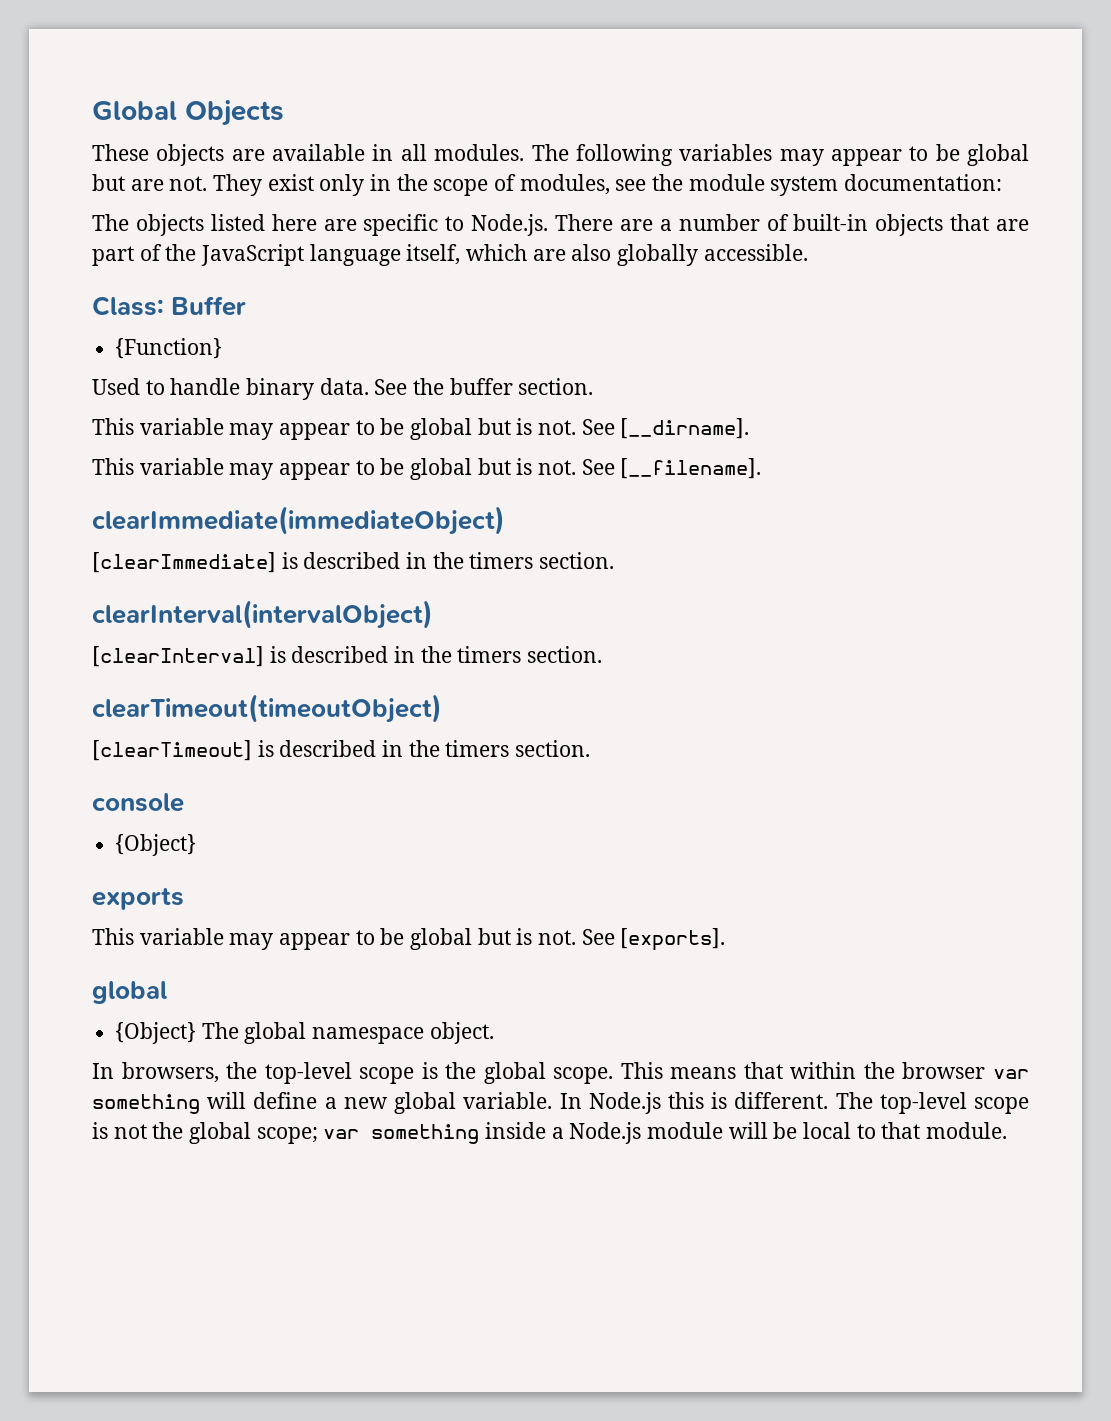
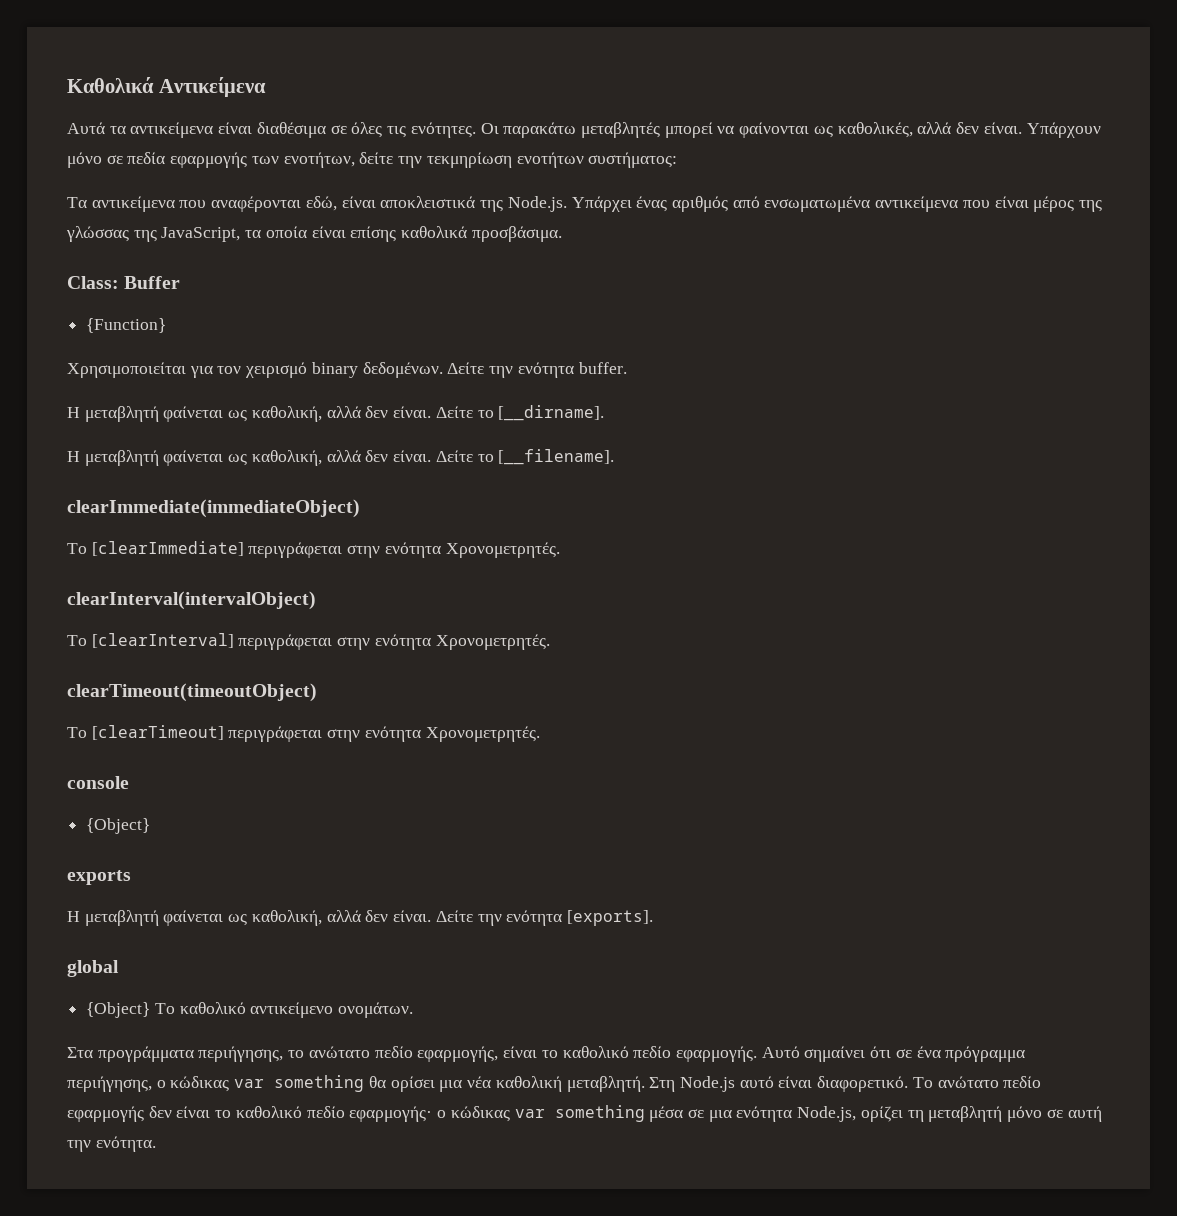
[92,100,283,126] [92,144,1029,166] [92,174,1003,196] [92,214,1029,236] [92,244,808,266] [92,296,247,316] [115,338,223,359] [92,378,594,400] [92,418,750,440] [92,458,762,480] [92,506,505,535] [92,552,615,573] [92,600,433,629] [92,646,603,667] [92,694,442,723] [92,740,591,761] [92,793,184,812] [115,834,197,856] [92,888,184,910] [92,928,726,951] [92,981,167,1004] [115,1022,494,1044] [92,1062,1029,1084] [92,1092,1029,1114] [92,1122,1008,1144] Global Objects // These objects are available in all modules. The following variables may appear to be global but are not. They exist only in the scope of modules, see the module system documentation: // The objects listed here are specific to Node.js. There are a number of built-in objects that are part of the JavaScript language itself, which are also globally accessible. // Class: Buffer // {Function} // Used to handle binary data. See the buffer section. // This variable may appear to be global but is not. See [__dirname]. // This variable may appear to be global but is not. See [__filename]. // clearImmediate(immediateObject) // [clearImmediate] is described in the timers section. // clearInterval(intervalObject) // [clearInterval] is described in the timers section. // clearTimeout(timeoutObject) // [clearTimeout] is described in the timers section. // console // {Object} // exports // This variable may appear to be global but is not. See [exports]. // global // {Object} The global namespace object. // In browsers, the top-level scope is the global scope. This means that within the browser var something will define a new global variable. In Node.js this is different. The top-level scope is not the global scope; var something inside a Node.js module will be local to that module. -> [67,77,266,97] [67,122,1101,138] [67,152,678,168] [67,196,1103,212] [66,226,562,242] [67,276,181,289] [86,318,167,333] [67,362,627,378] [67,405,605,422] [67,449,615,466] [67,499,360,518] [67,541,560,558] [67,591,316,610] [67,633,550,650] [67,683,317,702] [67,725,540,742] [67,776,129,789] [86,818,151,834] [67,870,131,885] [67,910,653,926] [67,960,119,977] [86,1002,414,1018] [67,1046,1026,1062] [67,1075,1042,1092] [67,1105,1102,1122] [67,1136,156,1152] Καθολικά Αντικείμενα // Αυτά τα αντικείμενα είναι διαθέσιμα σε όλες τις ενότητες. Οι παρακάτω μεταβλητές μπορεί να φαίνονται ως καθολικές, αλλά δεν είναι. Υπάρχουν μόνο σε πεδία εφαρμογής των ενοτήτων, δείτε την τεκμηρίωση ενοτήτων συστήματος: // Τα αντικείμενα που αναφέρονται εδώ, είναι αποκλειστικά της Node.js. Υπάρχει ένας αριθμός από ενσωματωμένα αντικείμενα που είναι μέρος της γλώσσας της JavaScript, τα οποία είναι επίσης καθολικά προσβάσιμα. // Class: Buffer // {Function} // Χρησιμοποιείται για τον χειρισμό binary δεδομένων. Δείτε την ενότητα buffer. // Η μεταβλητή φαίνεται ως καθολική, αλλά δεν είναι. Δείτε το [__dirname]. // Η μεταβλητή φαίνεται ως καθολική, αλλά δεν είναι. Δείτε το [__filename]. // clearImmediate(immediateObject) // Το [clearImmediate] περιγράφεται στην ενότητα Χρονομετρητές. // clearInterval(intervalObject) // Το [clearInterval] περιγράφεται στην ενότητα Χρονομετρητές. // clearTimeout(timeoutObject) // Το [clearTimeout] περιγράφεται στην ενότητα Χρονομετρητές. // console // {Object} // exports // Η μεταβλητή φαίνεται ως καθολική, αλλά δεν είναι. Δείτε την ενότητα [exports]. // global // {Object} Το καθολικό αντικείμενο ονομάτων. // Στα προγράμματα περιήγησης, το ανώτατο πεδίο εφαρμογής, είναι το καθολικό πεδίο εφαρμογής. Αυτό σημαίνει ότι σε ένα πρόγραμμα περιήγησης, ο κώδικας var something θα ορίσει μια νέα καθολική μεταβλητή. Στη Node.js αυτό είναι διαφορετικό. Το ανώτατο πεδίο εφαρμογής δεν είναι το καθολικό πεδίο εφαρμογής· ο κώδικας var something μέσα σε μια ενότητα Node.js, ορίζει τη μεταβλητή μόνο σε αυτή την ενότητα.

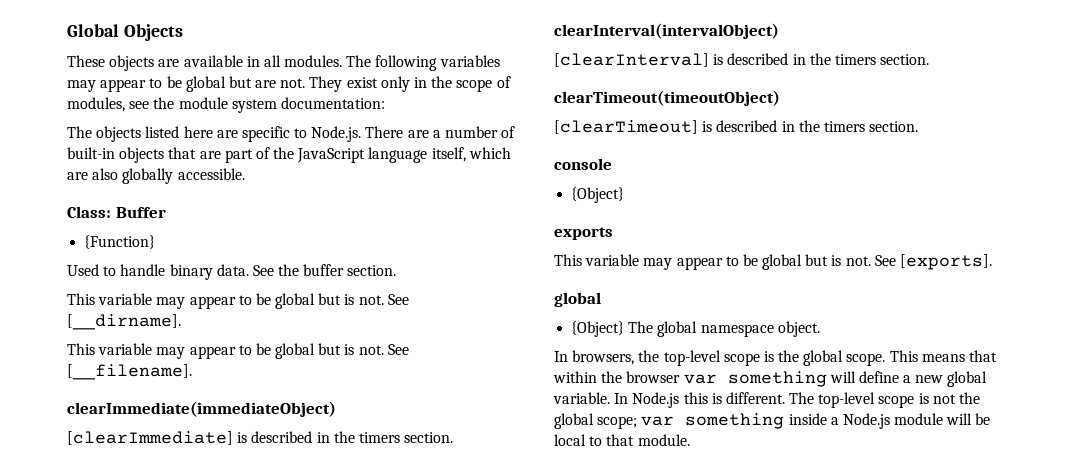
[67,77,266,97] [67,122,1101,138] [67,152,678,168] [67,196,1103,212] [66,226,562,242] [67,276,181,289] [86,318,167,333] [67,362,627,378] [67,405,605,422] [67,449,615,466] [67,499,360,518] [67,541,560,558] [67,591,316,610] [67,633,550,650] [67,683,317,702] [67,725,540,742] [67,776,129,789] [86,818,151,834] [67,870,131,885] [67,910,653,926] [67,960,119,977] [86,1002,414,1018] [67,1046,1026,1062] [67,1075,1042,1092] [67,1105,1102,1122] [67,1136,156,1152] Καθολικά Αντικείμενα // Αυτά τα αντικείμενα είναι διαθέσιμα σε όλες τις ενότητες. Οι παρακάτω μεταβλητές μπορεί να φαίνονται ως καθολικές, αλλά δεν είναι. Υπάρχουν μόνο σε πεδία εφαρμογής των ενοτήτων, δείτε την τεκμηρίωση ενοτήτων συστήματος: // Τα αντικείμενα που αναφέρονται εδώ, είναι αποκλειστικά της Node.js. Υπάρχει ένας αριθμός από ενσωματωμένα αντικείμενα που είναι μέρος της γλώσσας της JavaScript, τα οποία είναι επίσης καθολικά προσβάσιμα. // Class: Buffer // {Function} // Χρησιμοποιείται για τον χειρισμό binary δεδομένων. Δείτε την ενότητα buffer. // Η μεταβλητή φαίνεται ως καθολική, αλλά δεν είναι. Δείτε το [__dirname]. // Η μεταβλητή φαίνεται ως καθολική, αλλά δεν είναι. Δείτε το [__filename]. // clearImmediate(immediateObject) // Το [clearImmediate] περιγράφεται στην ενότητα Χρονομετρητές. // clearInterval(intervalObject) // Το [clearInterval] περιγράφεται στην ενότητα Χρονομετρητές. // clearTimeout(timeoutObject) // Το [clearTimeout] περιγράφεται στην ενότητα Χρονομετρητές. // console // {Object} // exports // Η μεταβλητή φαίνεται ως καθολική, αλλά δεν είναι. Δείτε την ενότητα [exports]. // global // {Object} Το καθολικό αντικείμενο ονομάτων. // Στα προγράμματα περιήγησης, το ανώτατο πεδίο εφαρμογής, είναι το καθολικό πεδίο εφαρμογής. Αυτό σημαίνει ότι σε ένα πρόγραμμα περιήγησης, ο κώδικας var something θα ορίσει μια νέα καθολική μεταβλητή. Στη Node.js αυτό είναι διαφορετικό. Το ανώτατο πεδίο εφαρμογής δεν είναι το καθολικό πεδίο εφαρμογής· ο κώδικας var something μέσα σε μια ενότητα Node.js, ορίζει τη μεταβλητή μόνο σε αυτή την ενότητα. -> [67,24,183,41] [67,55,500,71] [67,76,511,92] [67,97,385,113] [67,126,516,142] [67,147,511,163] [67,168,245,184] [67,206,166,218] [84,235,156,249] [67,264,397,280] [67,293,409,309] [67,314,181,330] [67,343,409,359] [67,364,192,380] [67,401,336,417] [67,431,454,445] [554,23,779,39] [554,53,930,67] [554,90,780,106] [554,120,919,134] [554,158,612,170] [571,187,625,203] [554,227,613,240] [554,254,993,270] [554,292,601,307] [571,321,820,337] [554,350,998,366] [553,371,988,387] [553,392,981,408] [554,413,991,429] [554,434,690,446] Global Objects // These objects are available in all modules. The following variables may appear to be global but are not. They exist only in the scope of modules, see the module system documentation: // The objects listed here are specific to Node.js. There are a number of built-in objects that are part of the JavaScript language itself, which are also globally accessible. // Class: Buffer // {Function} // Used to handle binary data. See the buffer section. // This variable may appear to be global but is not. See [__dirname]. // This variable may appear to be global but is not. See [__filename]. // clearImmediate(immediateObject) // [clearImmediate] is described in the timers section. // clearInterval(intervalObject) // [clearInterval] is described in the timers section. // clearTimeout(timeoutObject) // [clearTimeout] is described in the timers section. // console // {Object} // exports // This variable may appear to be global but is not. See [exports]. // global // {Object} The global namespace object. // In browsers, the top-level scope is the global scope. This means that within the browser var something will define a new global variable. In Node.js this is different. The top-level scope is not the global scope; var something inside a Node.js module will be local to that module.

